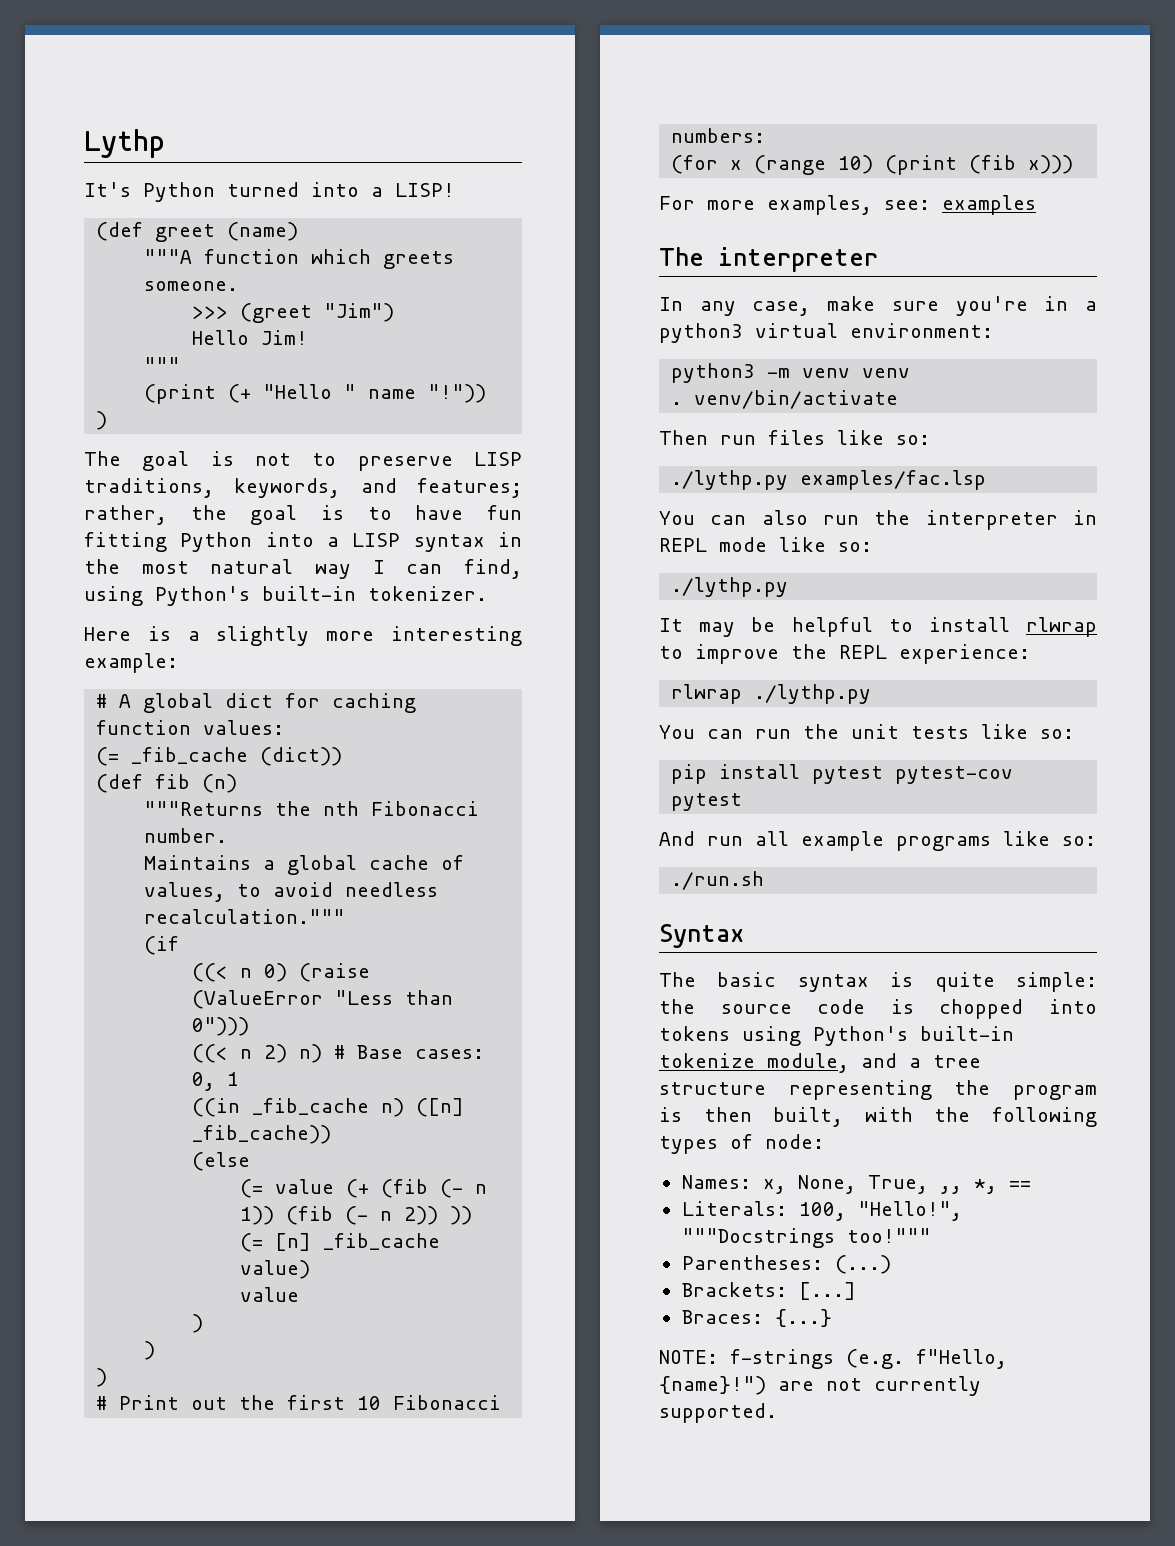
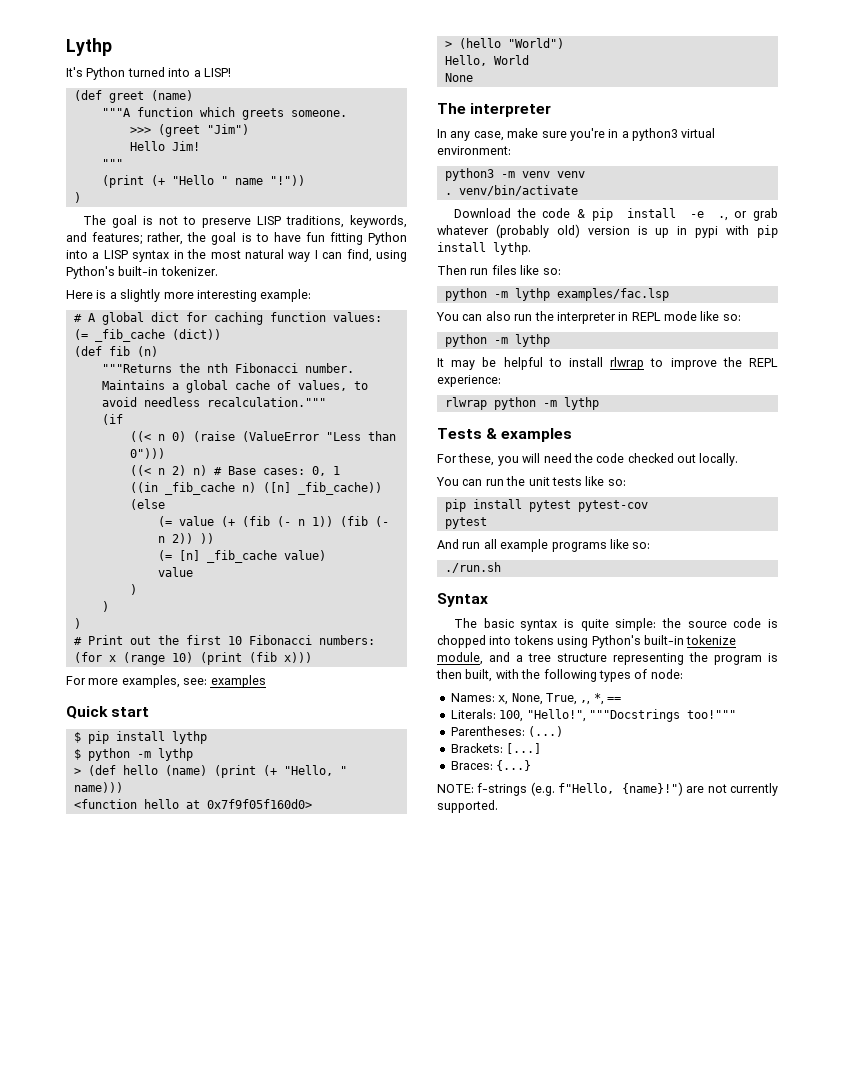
(1036, 205) none -> [66,706,150,719] [73,731,207,744] [73,748,193,761] [73,765,347,778] [73,782,123,793] [73,799,312,809] [444,38,564,49] [444,55,529,66] [444,73,473,82] // Quick start // $ pip install lythp // $ python -m lythp // > (def hello (name) (print (+ "Hello, " name))) // <function hello at 0x7f9f05f160d0> // > (hello "World") // Hello, World // None
(899, 399) none -> [453,208,778,221] [437,224,778,238] [437,242,531,255] // Download the code & pip install -e ., or grab whatever (probably old) version is up in pypi with pip install lythp.
[671,470,789,490] ./lythp.py -> [444,288,550,301] python -m lythp
[671,577,789,597] ./lythp.py -> [444,334,550,347] python -m lythp
[754,684,872,704] ./lythp.py -> [493,397,599,410] [437,428,573,442] [437,453,739,466] python -m lythp // Tests & examples // For these, you will need the code checked out locally.

